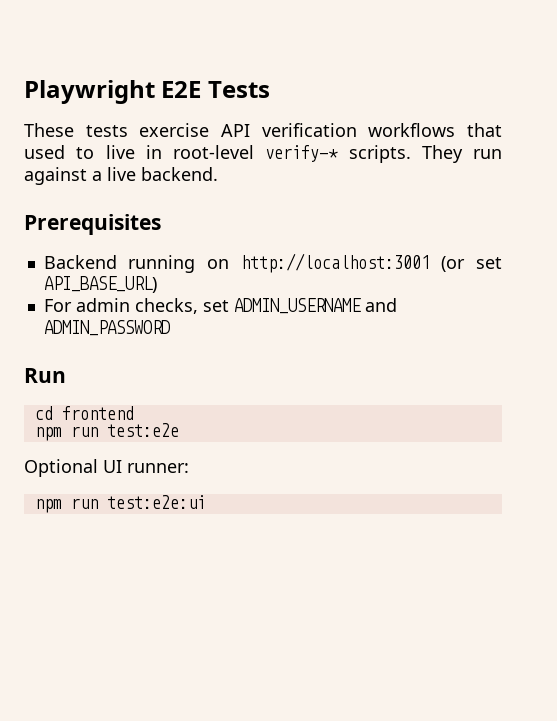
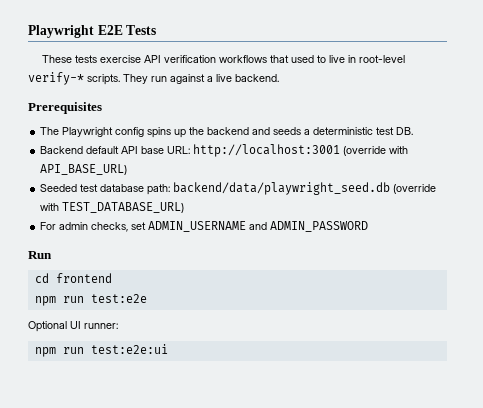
[43,253,502,273] [43,276,157,293] Backend running on http://localhost:3001 (or set API_BASE_URL) -> [40,127,414,138] [40,144,409,157] [40,164,128,175] [40,182,437,195] [40,202,185,213] The Playwright config spins up the backend and seeds a deterministic test DB. // Backend default API base URL: http://localhost:3001 (override with API_BASE_URL) // Seeded test database path: backend/data/playwright_seed.db (override with TEST_DATABASE_URL)

